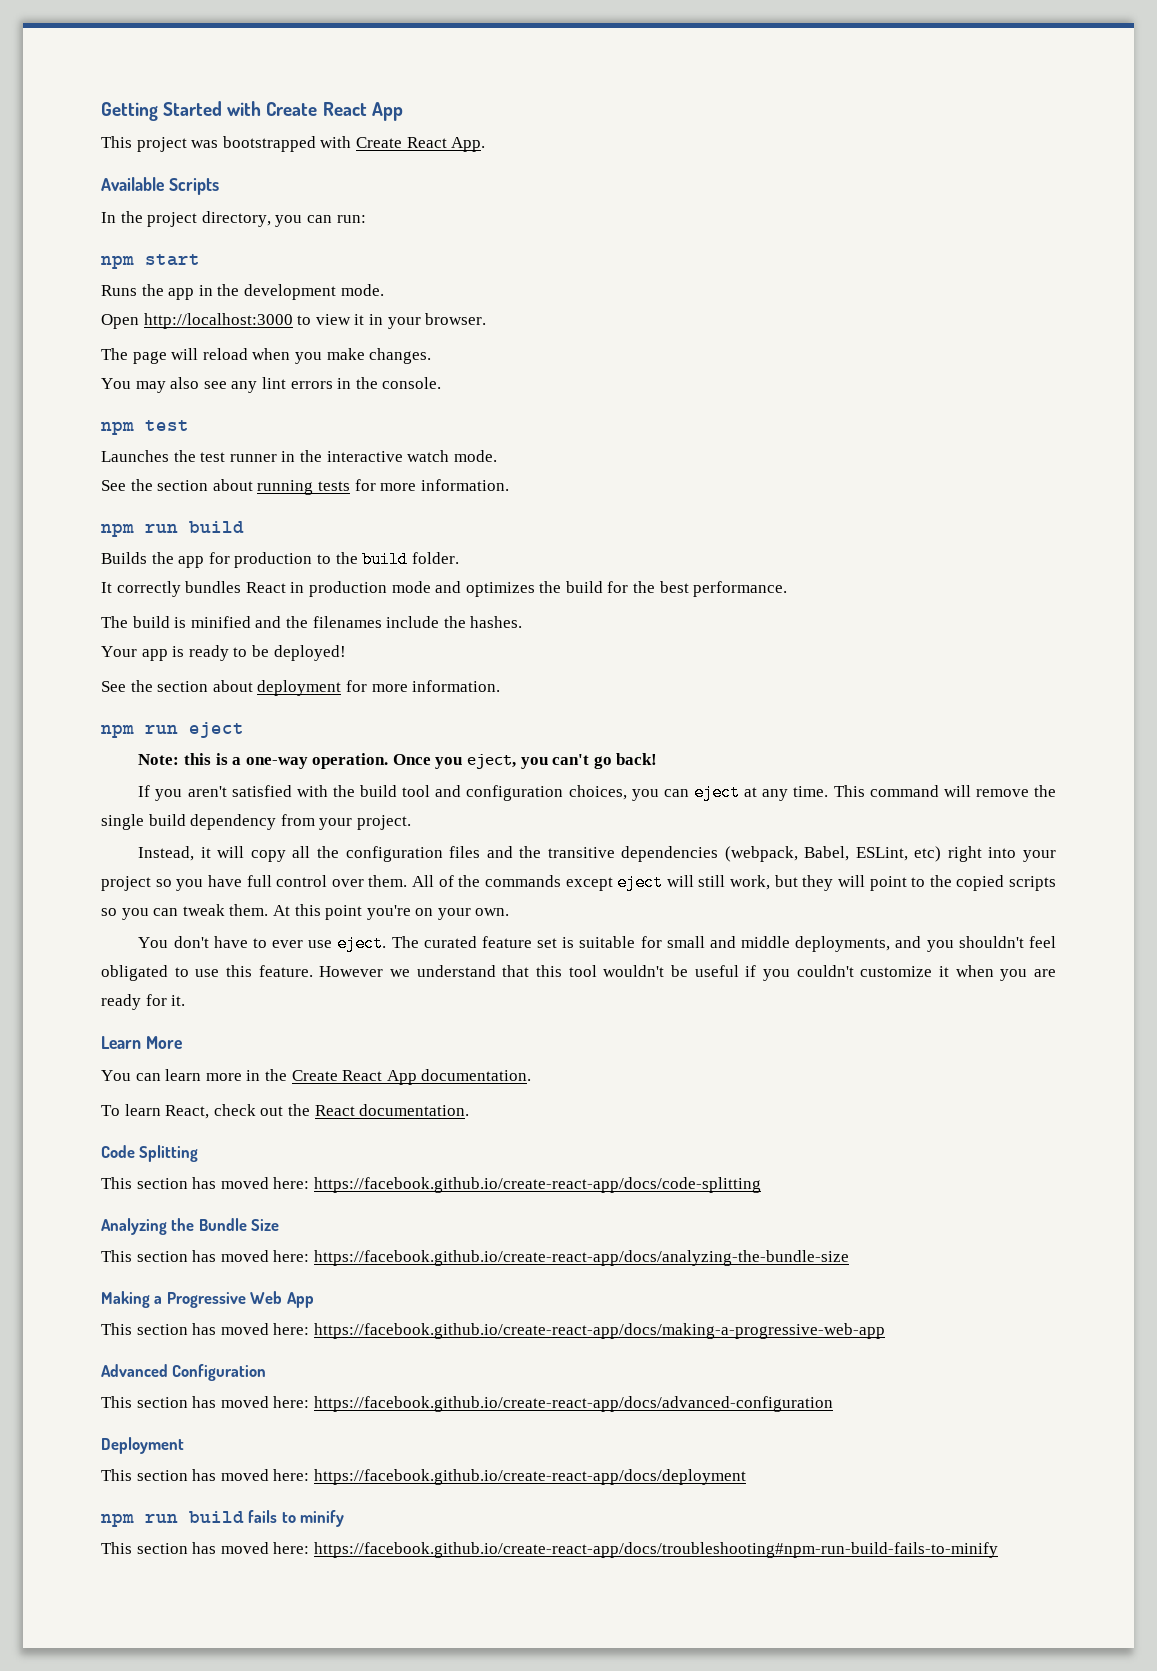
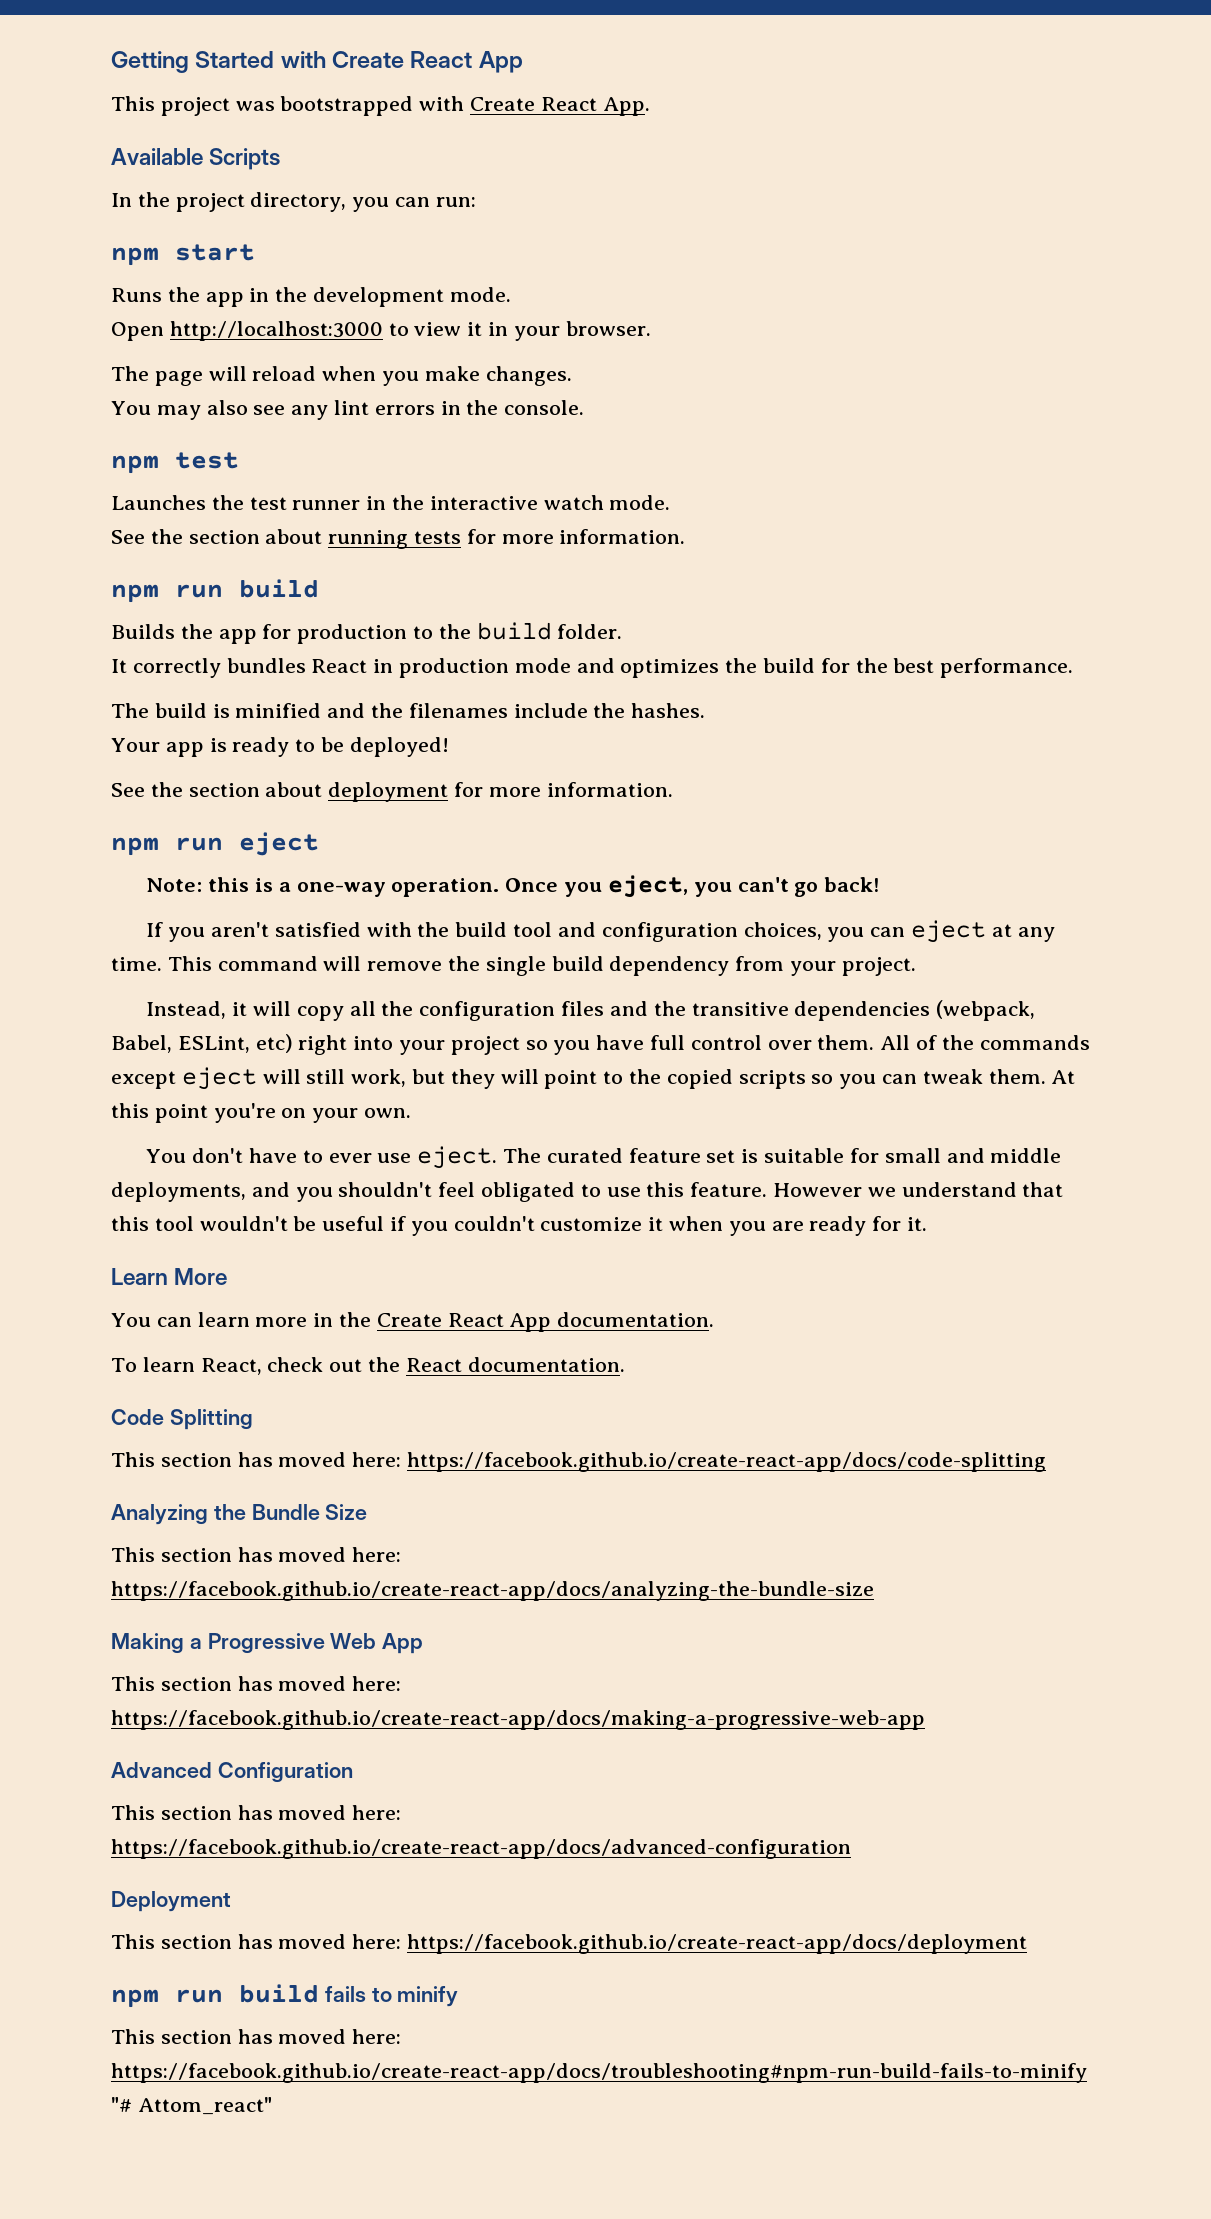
(998, 1550) none -> [111,2097,272,2115] "# Attom_react"

